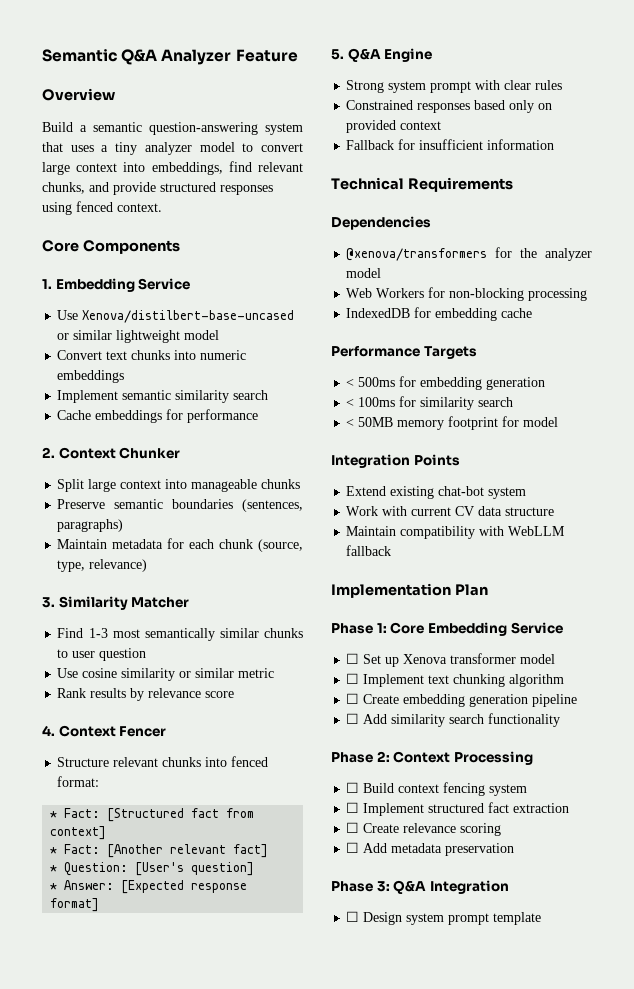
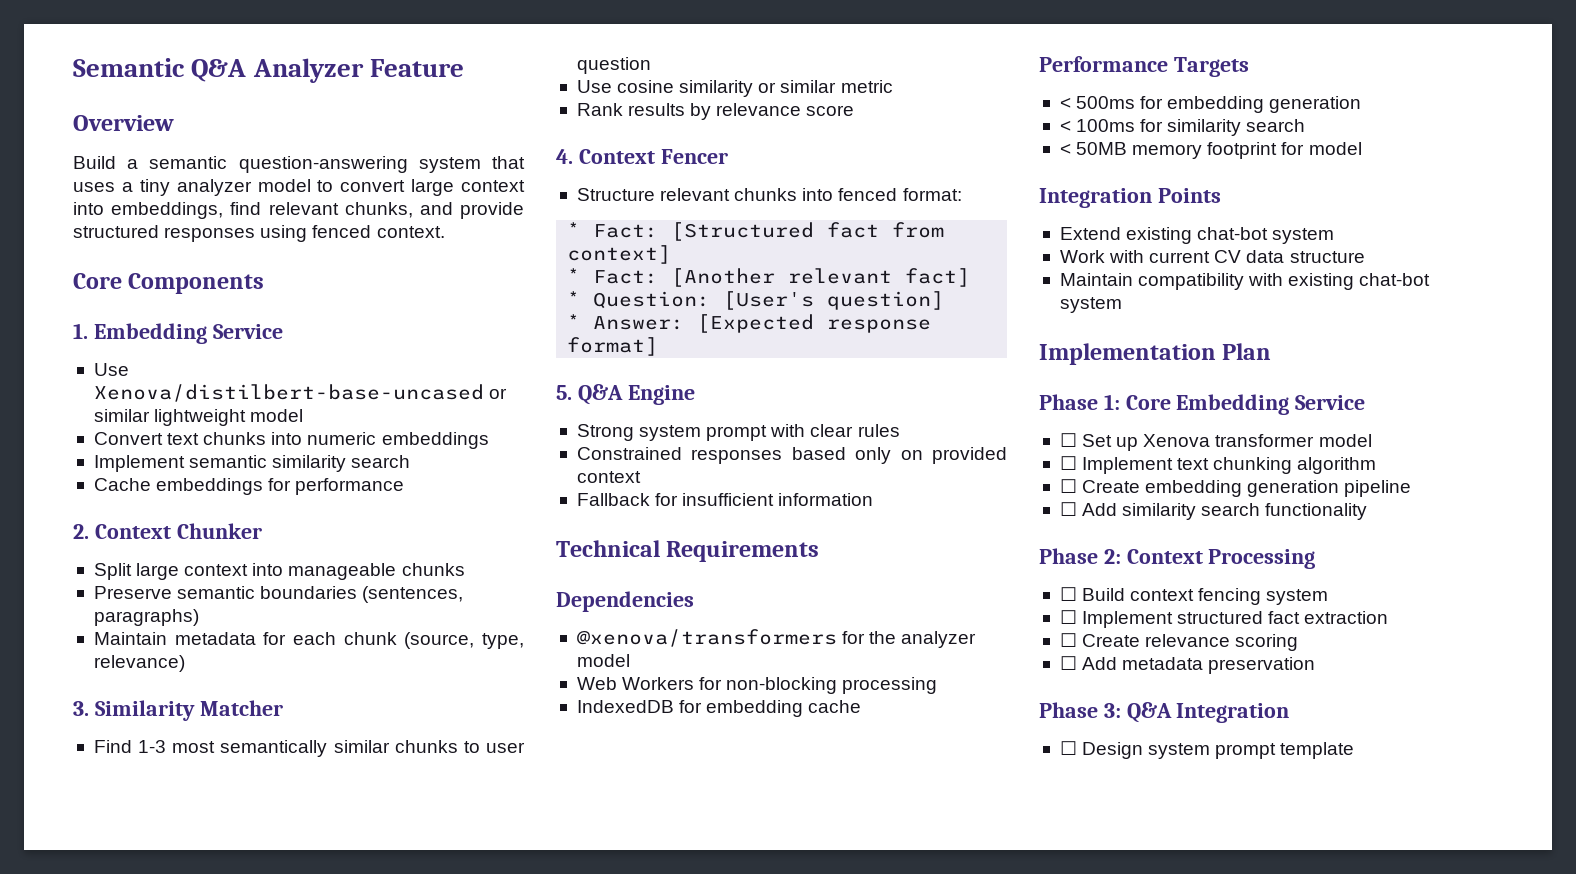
[508,526,566,536] [346,545,392,556] WebLLM fallback -> [1288,273,1431,290] [1059,297,1122,313] existing chat-bot system

